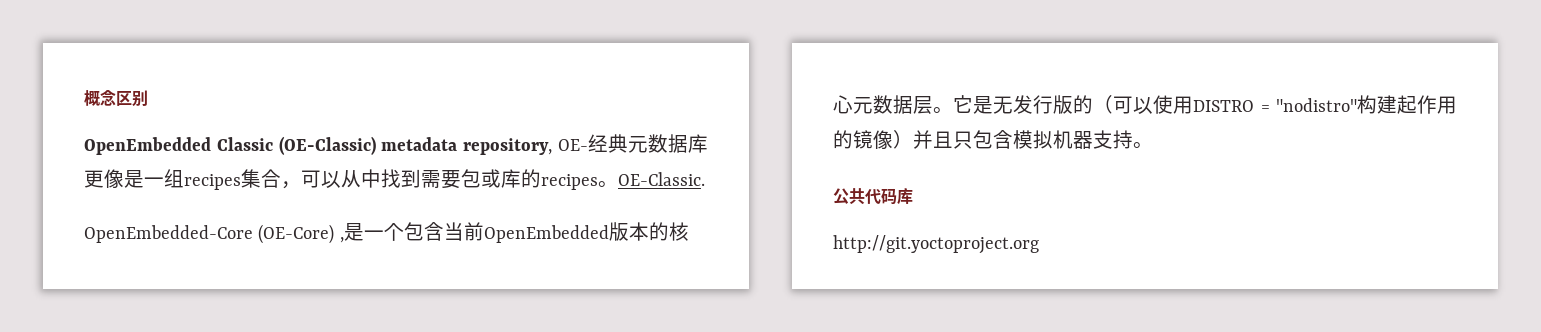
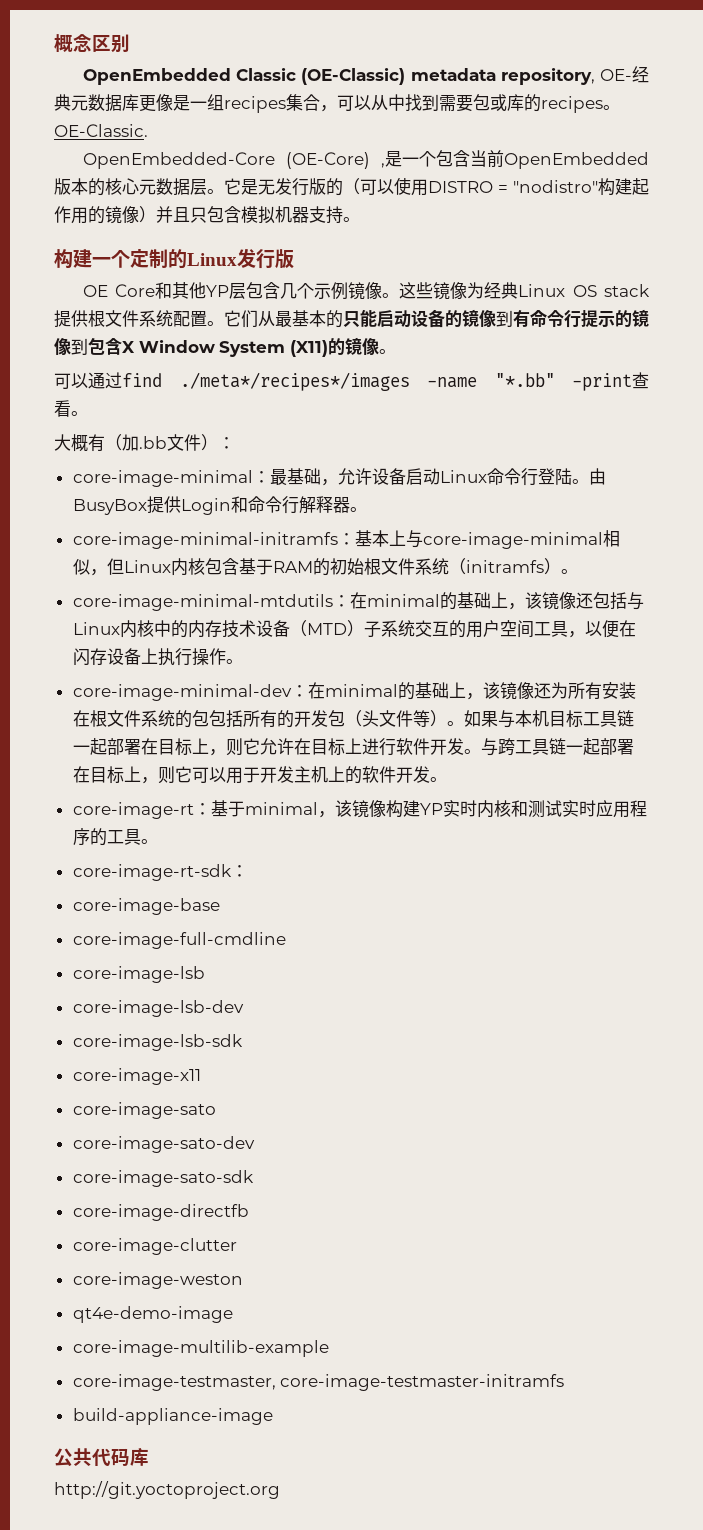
(1153, 145) none -> [54,248,294,269] [82,282,650,300] [54,309,649,328] [54,337,396,357] [54,372,649,391] [54,400,88,417] [54,434,235,452] [72,468,606,487] [72,496,367,515] [72,530,620,549] [72,558,578,576] [72,592,644,611] [72,620,636,638] [72,648,243,666] [72,682,636,701] [72,710,634,728] [72,738,634,756] [72,766,447,784] [72,800,647,819] [72,828,158,846] [72,864,248,881] [72,898,220,915] [72,932,286,949] [72,966,205,983] [72,1000,244,1017] [72,1034,243,1051] [72,1068,201,1085] [72,1102,216,1119] [72,1136,255,1153] [72,1170,254,1187] [72,1204,249,1221] [72,1238,237,1255] [72,1272,243,1289] [72,1306,233,1323] [72,1340,329,1357] [72,1374,565,1391] [72,1408,273,1425] // 构建一个定制的Linux发行版 // OE Core和其他YP层包含几个示例镜像。这些镜像为经典Linux OS stack提供根文件系统配置。它们从最基本的只能启动设备的镜像到有命令行提示的镜像到包含X Window System (X11)的镜像。 // 可以通过find ./meta*/recipes*/images -name "*.bb" -print查看。 // 大概有（加.bb文件）： // core-image-minimal：最基础，允许设备启动Linux命令行登陆。由BusyBox提供Login和命令行解释器。 // core-image-minimal-initramfs：基本上与core-image-minimal相似，但Linux内核包含基于RAM的初始根文件系统（initramfs）。 // core-image-minimal-mtdutils：在minimal的基础上，该镜像还包括与Linux内核中的内存技术设备（MTD）子系统交互的用户空间工具，以便在闪存设备上执行操作。 // core-image-minimal-dev：在minimal的基础上，该镜像还为所有安装在根文件系统的包包括所有的开发包（头文件等）。如果与本机目标工具链一起部署在目标上，则它允许在目标上进行软件开发。与跨工具链一起部署在目标上，则它可以用于开发主机上的软件开发。 // core-image-rt：基于minimal，该镜像构建YP实时内核和测试实时应用程序的工具。 // core-image-rt-sdk： // core-image-base // core-image-full-cmdline // core-image-lsb // core-image-lsb-dev // core-image-lsb-sdk // core-image-x11 // core-image-sato // core-image-sato-dev // core-image-sato-sdk // core-image-directfb // core-image-clutter // core-image-weston // qt4e-demo-image // core-image-multilib-example // core-image-testmaster, core-image-testmaster-initramfs // build-appliance-image

